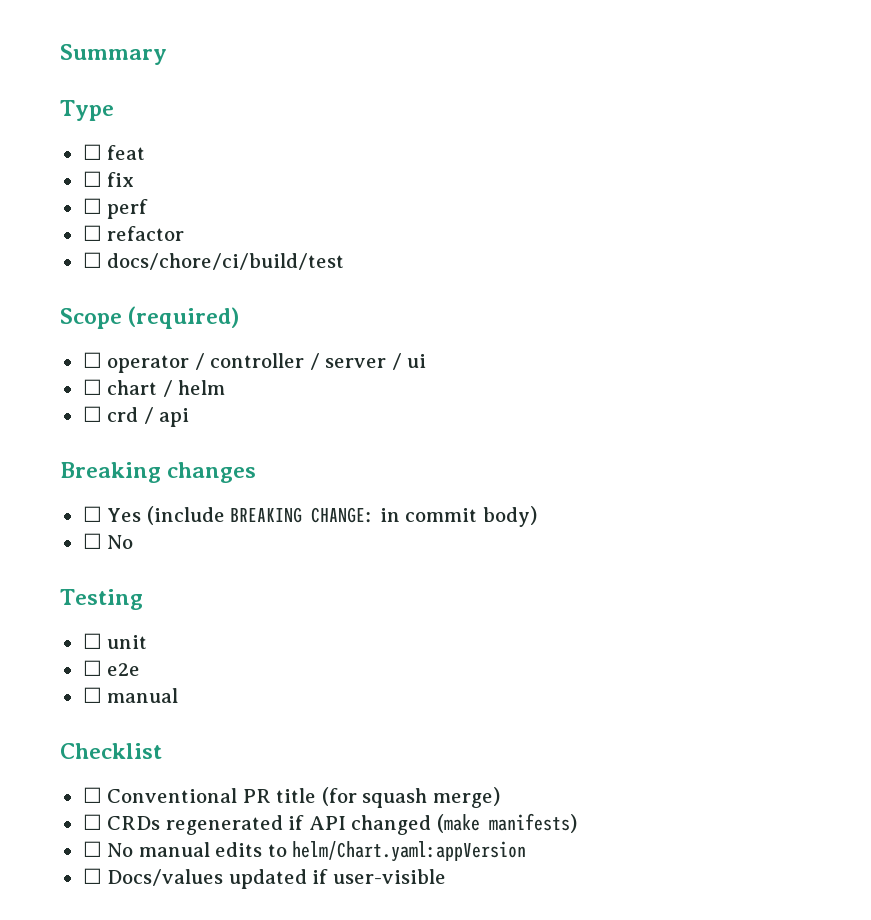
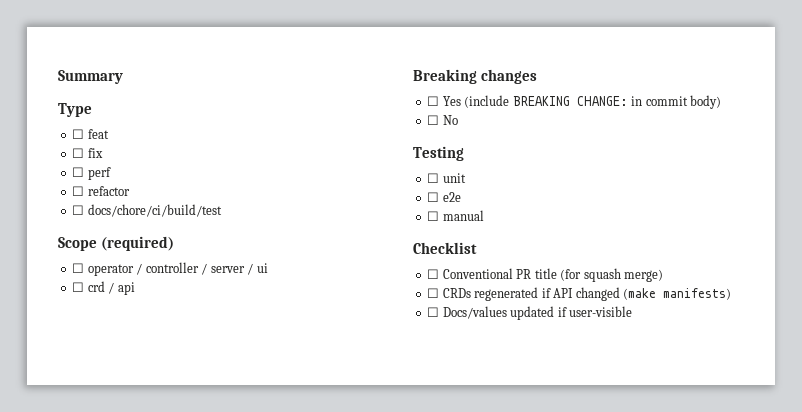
[82,379,226,397] // ☐ chart / helm -> (268, 268) none
[82,841,527,862] // ☐ No manual edits to helm/Chart.yaml:appVersion -> (732, 294) none

